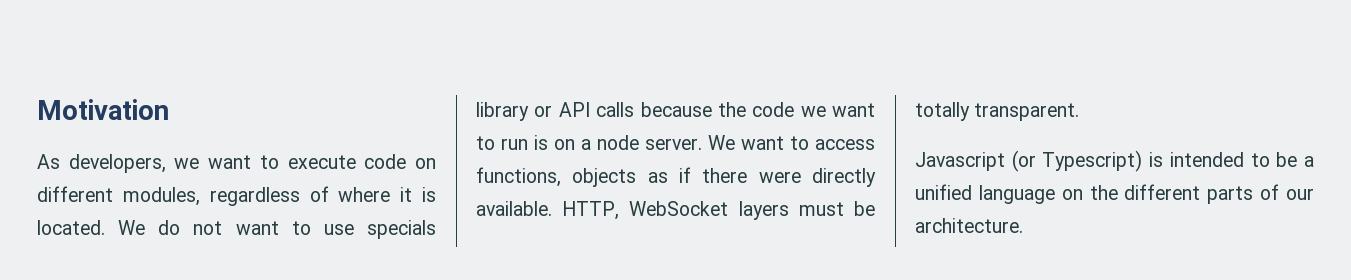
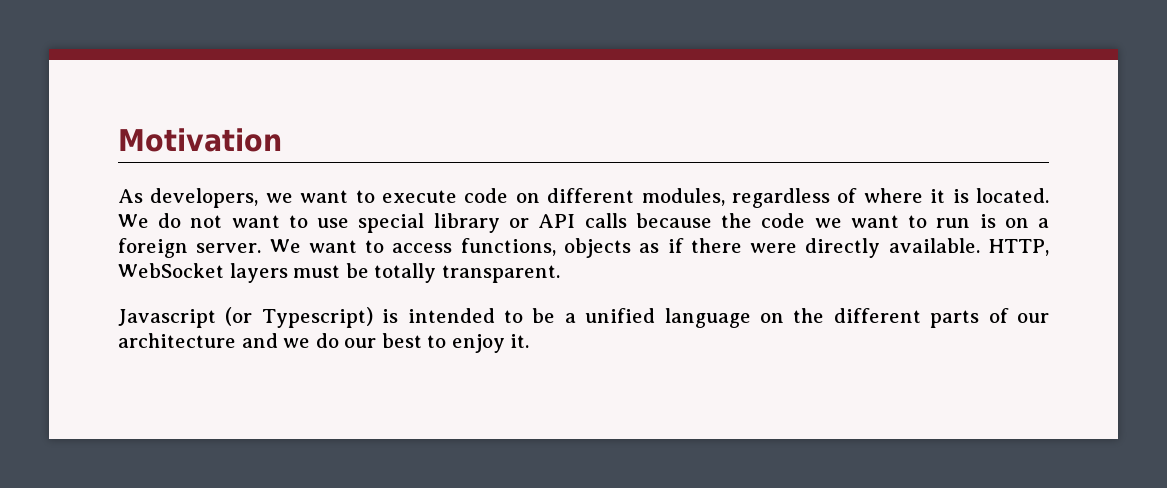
[367,220,436,239] specials -> [358,213,425,233] special
[597,135,639,150] node -> [118,238,188,258] foreign
[915,218,1023,233] architecture. -> [118,333,530,353] architecture and we do our best to enjoy it.

